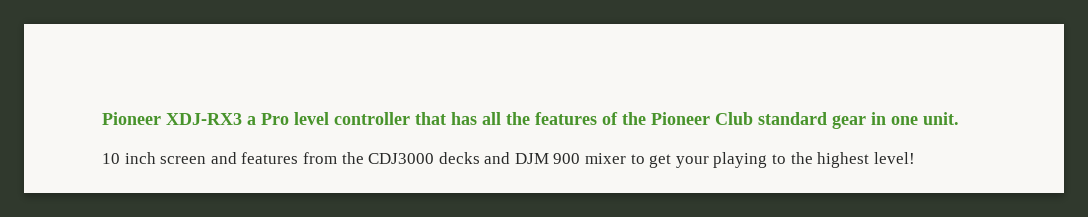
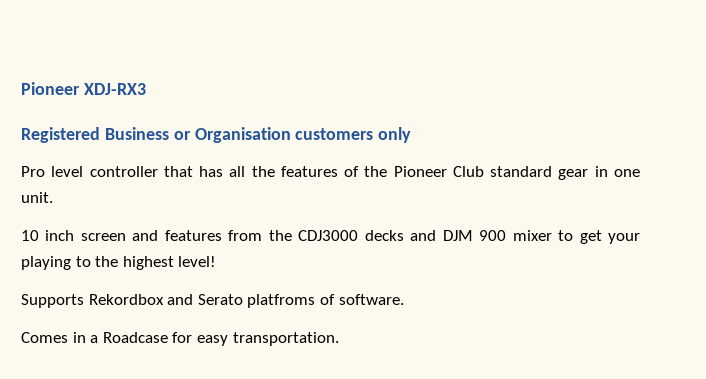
[247,116,256,125] a -> [21,127,412,143] // Registered Business or Organisation customers only //
(915, 158) none -> [21,294,404,308] [21,332,339,346] // Supports Rekordbox and Serato platfroms of software. // Comes in a Roadcase for easy transportation.

